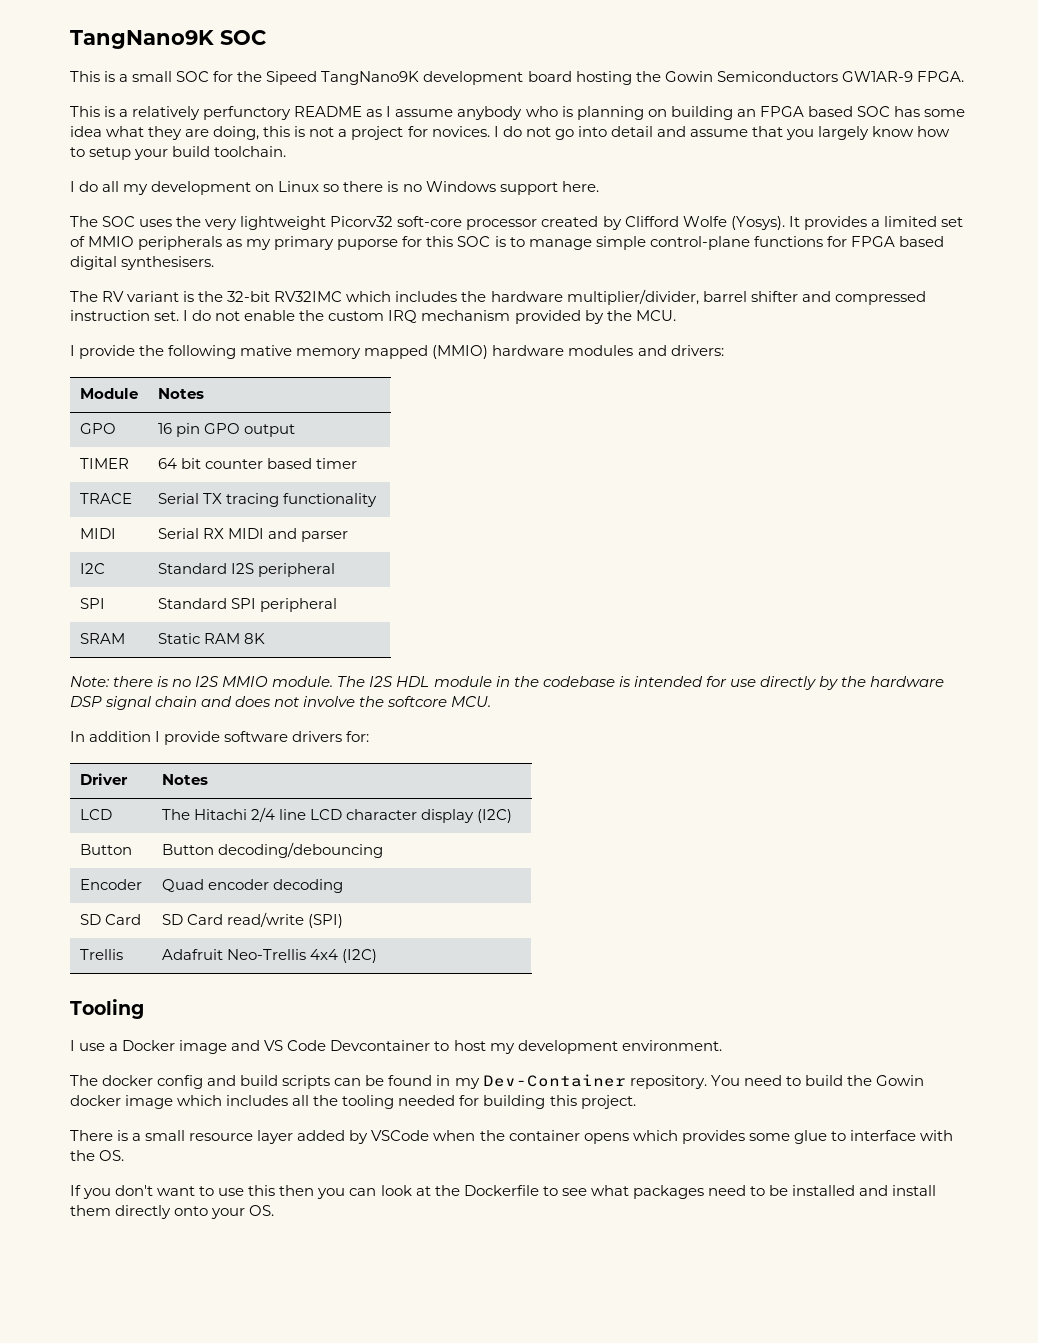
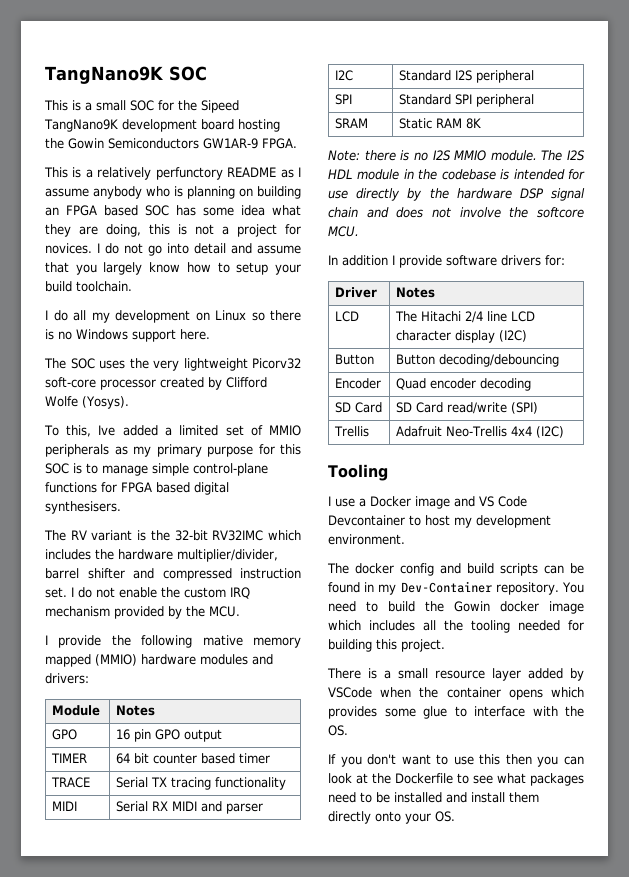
[788,216,867,230] It provides -> [44,425,158,437] // To this, Ive added
[337,239,399,250] puporse -> [207,446,253,457] purpose

